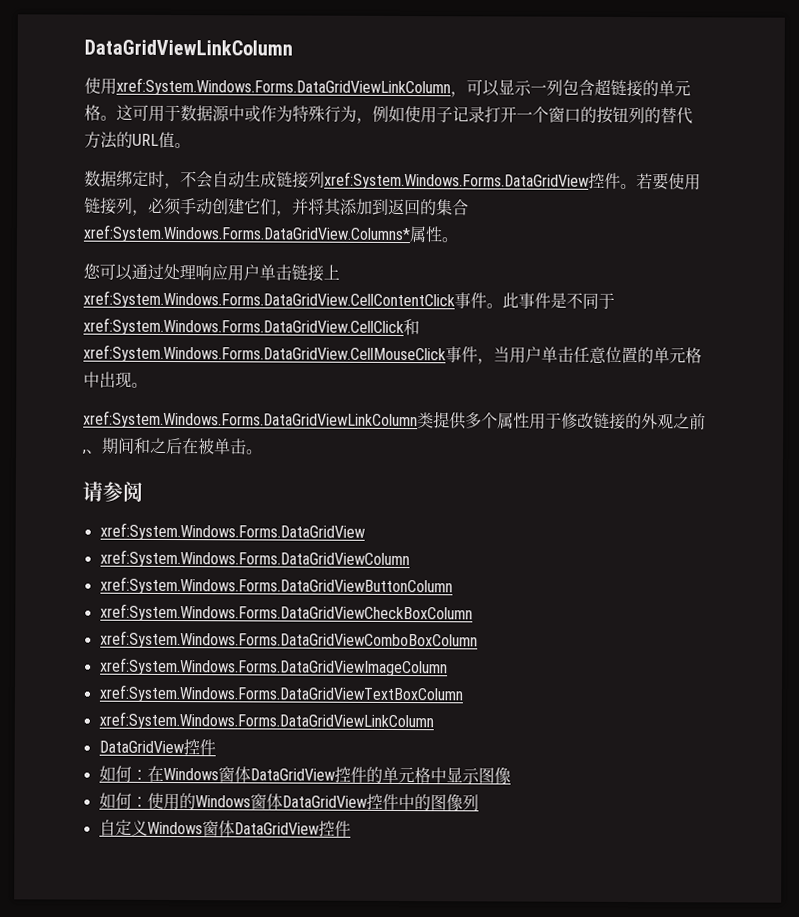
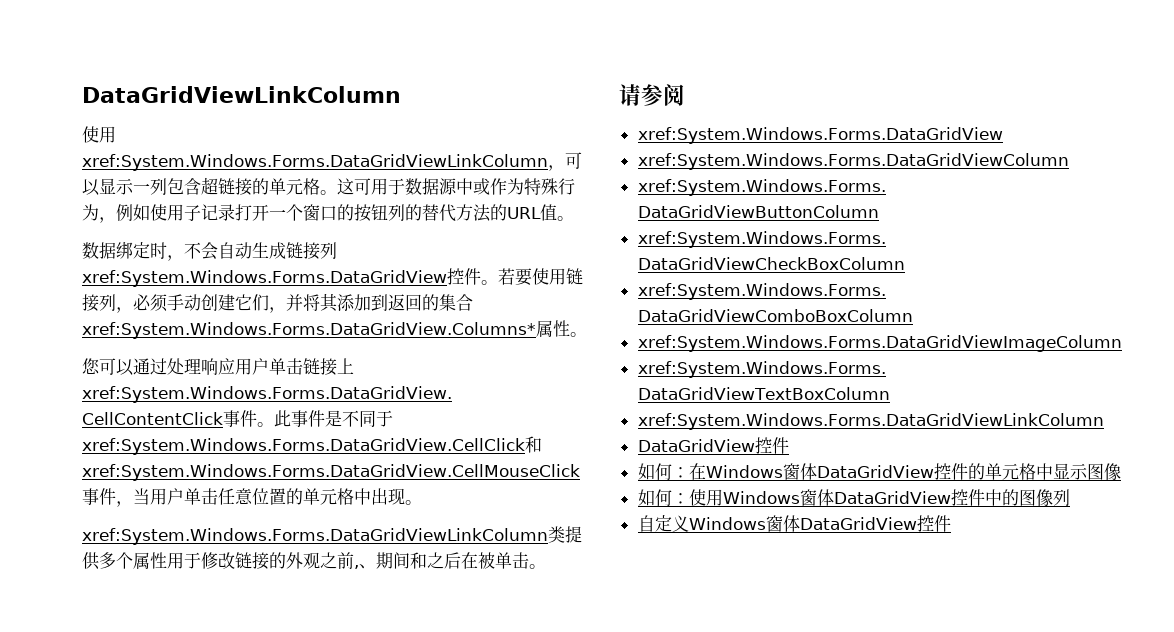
[178,793,196,810] 的 -> (723, 497) none

